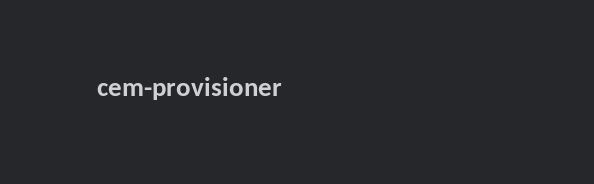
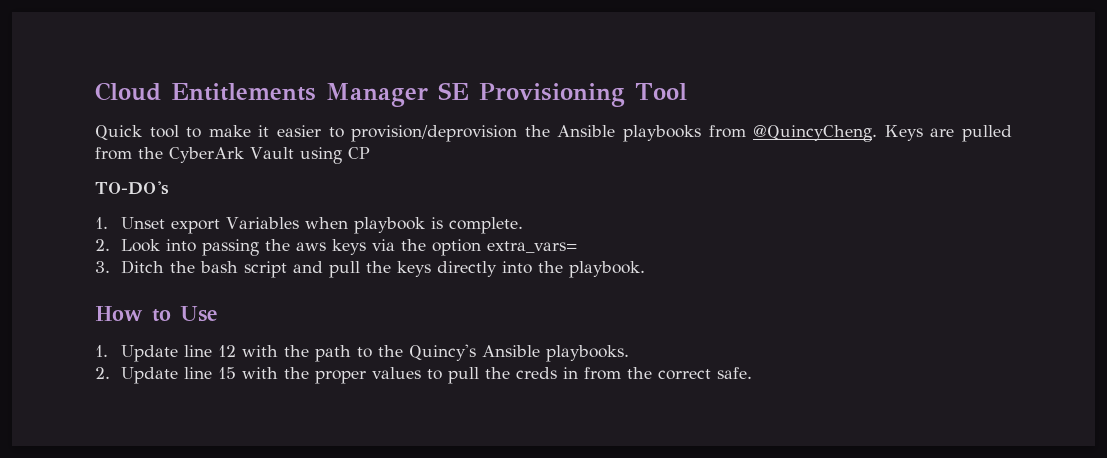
[97,77,282,100] cem-provisioner -> [95,82,687,107] [95,125,1013,142] [95,147,370,164] [95,181,169,195] [95,217,523,234] [95,239,577,256] [95,260,645,278] [95,306,218,322] [95,344,629,362] [95,367,752,384] Cloud Entitlements Manager SE Provisioning Tool // Quick tool to make it easier to provision/deprovision the Ansible playbooks from @QuincyCheng. Keys are pulled from the CyberArk Vault using CP // TO-DO's // 1. Unset export Variables when playbook is complete. // 2. Look into passing the aws keys via the option extra_vars= // 3. Ditch the bash script and pull the keys directly into the playbook. // How to Use // 1. Update line 12 with the path to the Quincy's Ansible playbooks. // 2. Update line 15 with the proper values to pull the creds in from the correct safe.

